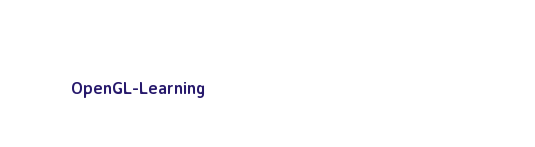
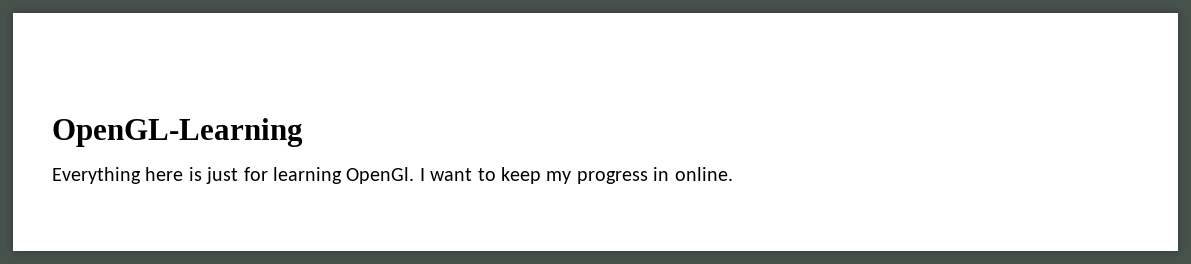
(205, 90) none -> [52,167,733,184] // Everything here is just for learning OpenGl. I want to keep my progress in online.

